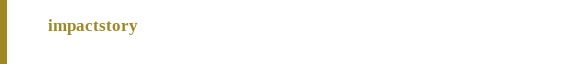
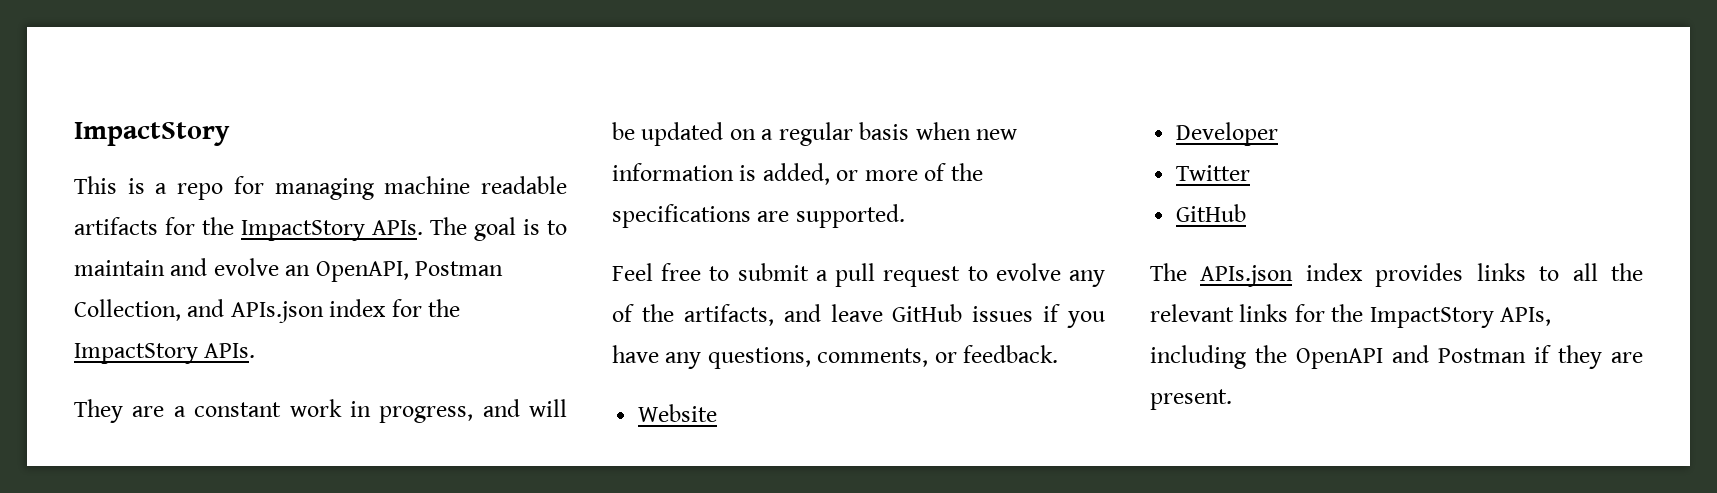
[48,19,138,35] impactstory -> [74,122,230,146] [74,176,567,200] [74,217,567,241] [74,258,504,282] [74,299,461,323] [74,343,256,364] [74,399,567,423] [612,122,1018,146] [612,163,983,185] [612,204,905,228] [612,263,1105,287] [612,304,1105,328] [612,345,1059,369] [638,404,718,422] [1176,122,1279,146] [1176,165,1251,181] [1176,204,1247,222] [1150,263,1643,287] [1150,304,1552,328] [1150,345,1643,369] [1150,389,1232,410] ImpactStory // This is a repo for managing machine readable artifacts for the ImpactStory APIs. The goal is to maintain and evolve an OpenAPI, Postman Collection, and APIs.json index for the ImpactStory APIs. // They are a constant work in progress, and will be updated on a regular basis when new information is added, or more of the specifications are supported. // Feel free to submit a pull request to evolve any of the artifacts, and leave GitHub issues if you have any questions, comments, or feedback. // Website // Developer // Twitter // GitHub // The APIs.json index provides links to all the relevant links for the ImpactStory APIs, including the OpenAPI and Postman if they are present.

